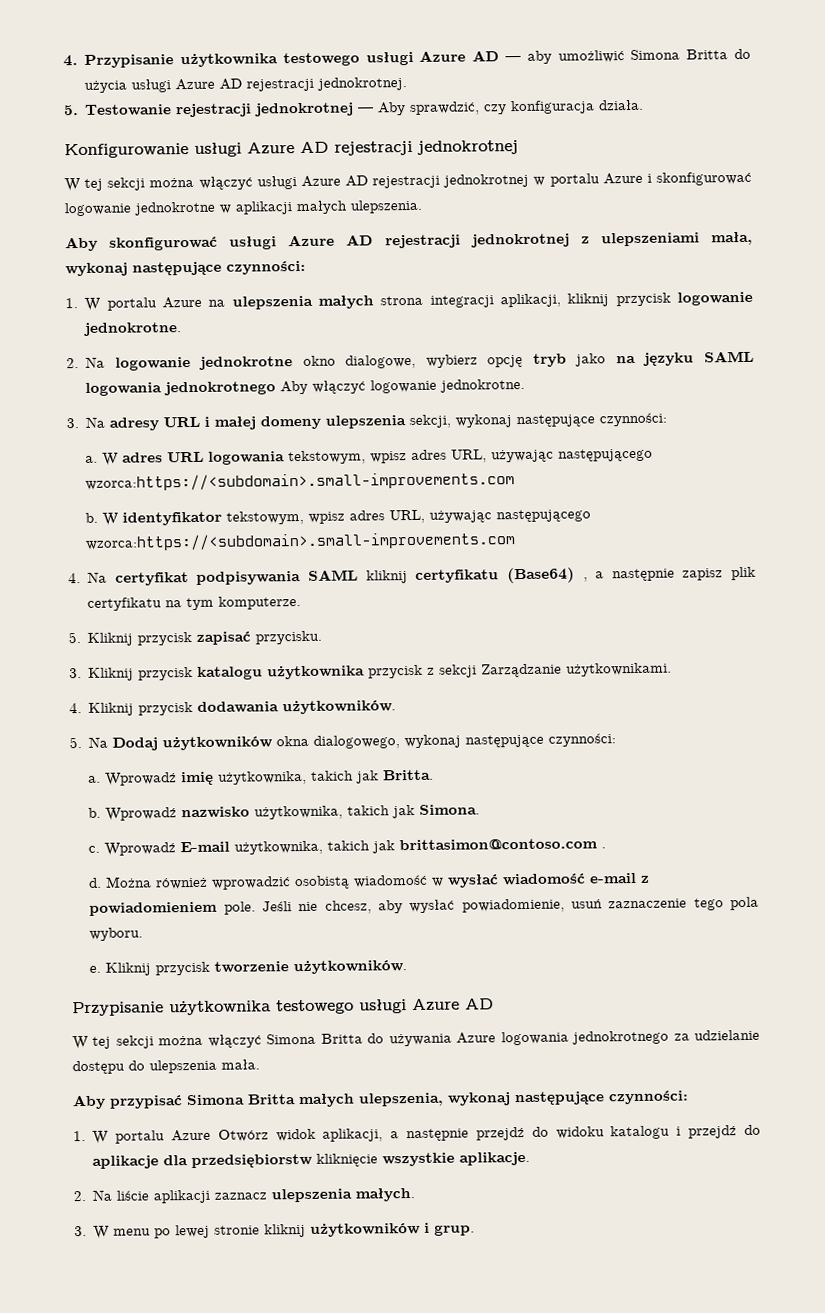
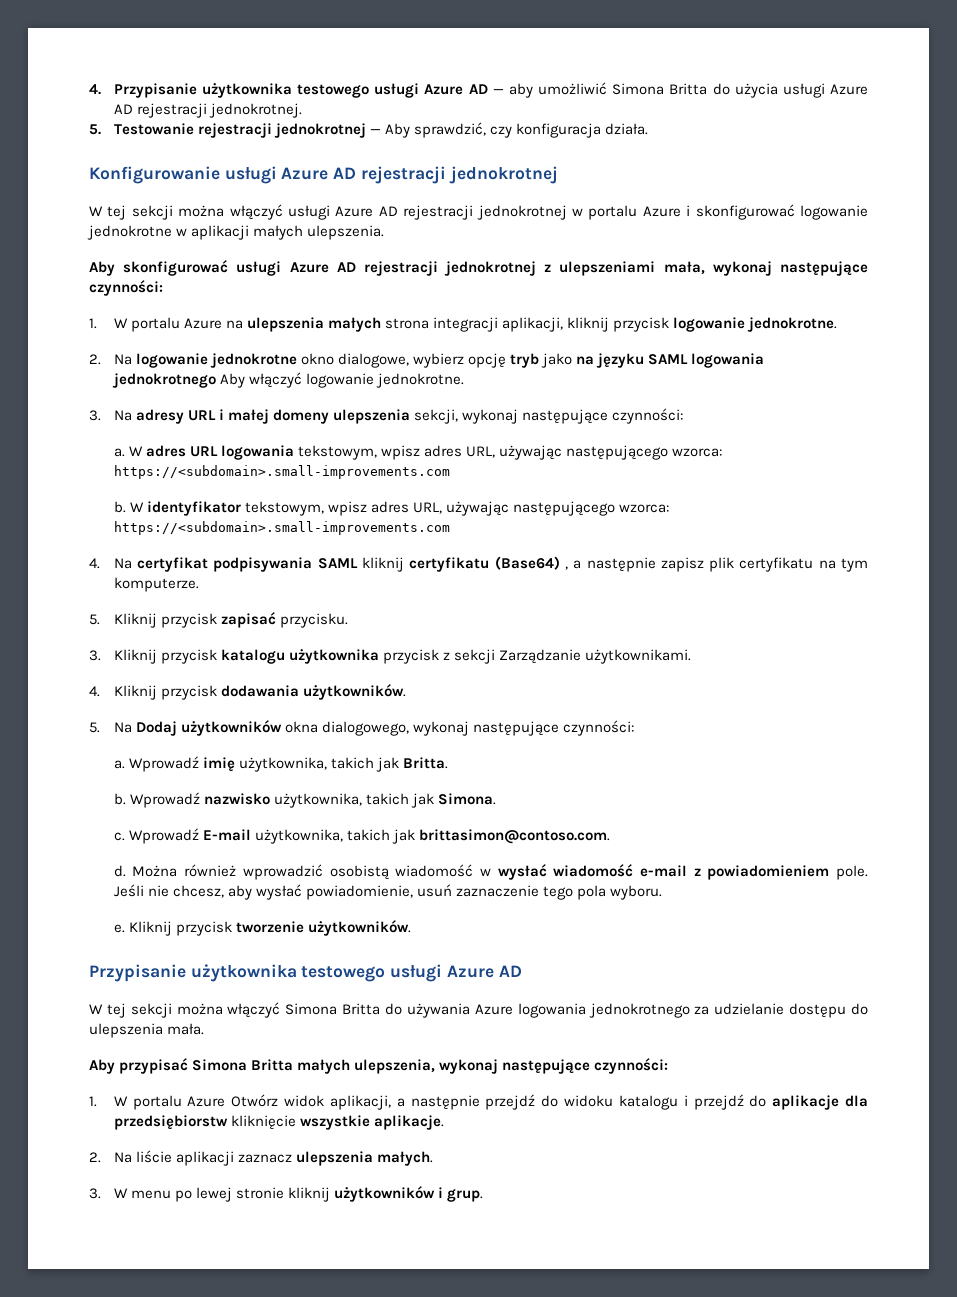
[85,472,516,491] wzorca:https://<subdomain>.small-improvements.com -> [672,448,723,457] [113,465,450,479] wzorca: https://<subdomain>.small-improvements.com
[85,532,517,551] wzorca:https://<subdomain>.small-improvements.com -> [619,504,670,513] [113,521,450,535] wzorca: https://<subdomain>.small-improvements.com
[399,838,607,851] brittasimon@contoso.com . -> [419,829,611,844] brittasimon@contoso.com.

